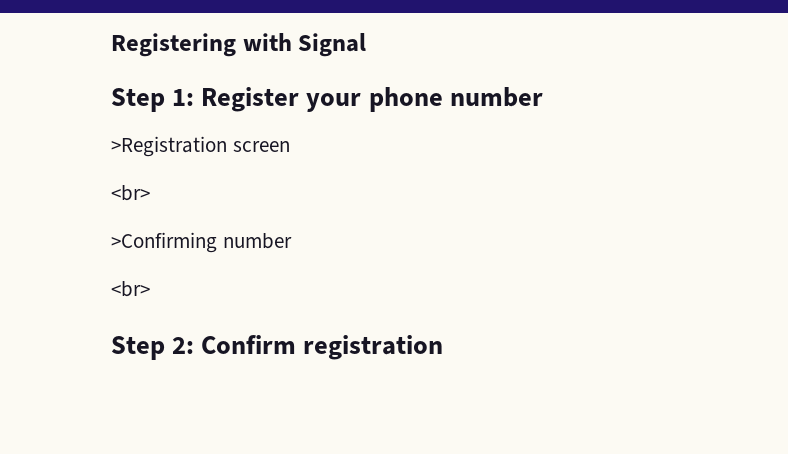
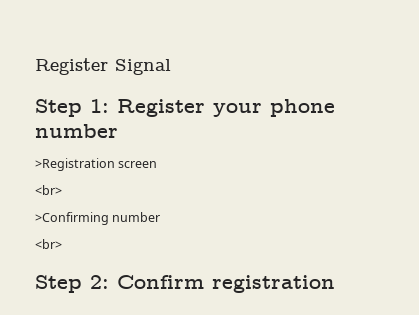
[111,33,292,57] Registering with -> [35,58,108,75] Register

